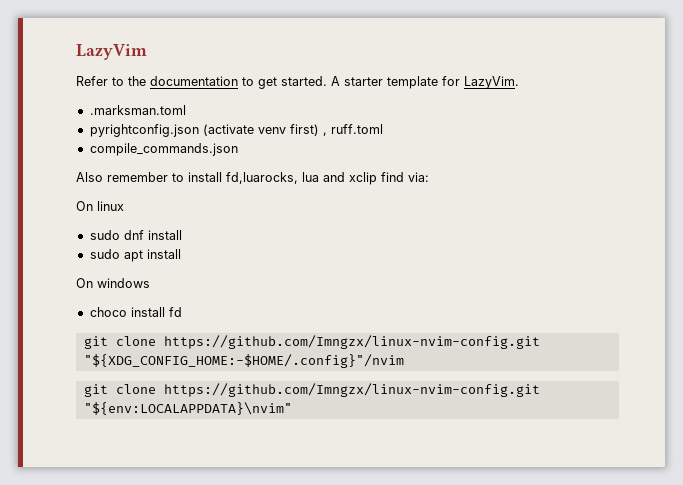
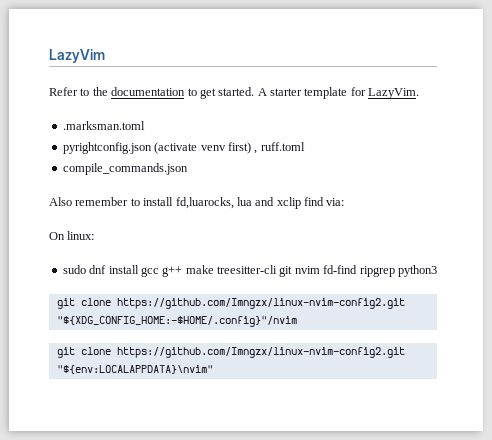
[97,201,124,211] linux -> [67,231,95,240] linux:
[89,249,181,262] [76,278,150,288] [89,307,182,317] [83,335,540,349] // sudo apt install // On windows // choco install fd // git clone https://github.com/Imngzx/linux-nvim-config.git -> [140,265,437,277] [56,298,405,309] gcc g++ make treesitter-cli git nvim fd-find ripgrep python3 // git clone https://github.com/Imngzx/linux-nvim-config2.git
[163,383,540,397] https://github.com/Imngzx/linux-nvim-config.git -> [116,347,405,358] https://github.com/Imngzx/linux-nvim-config2.git

